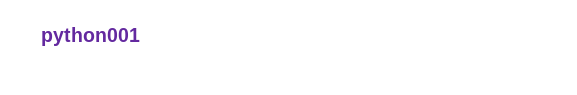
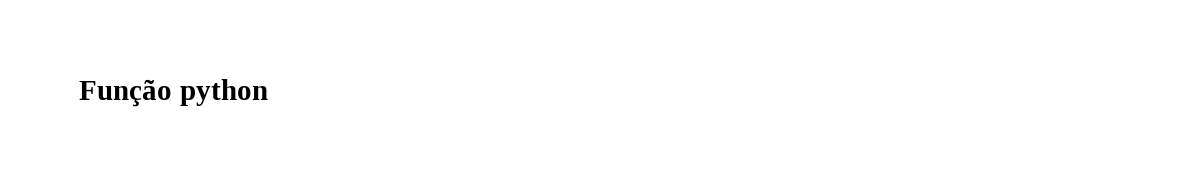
[41,27,140,46] python001 -> [79,79,268,107] Função python

